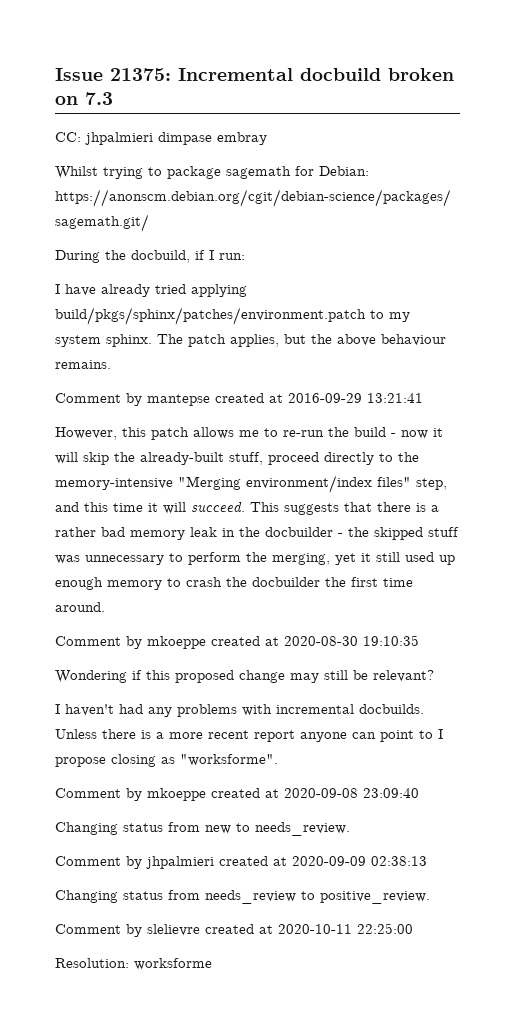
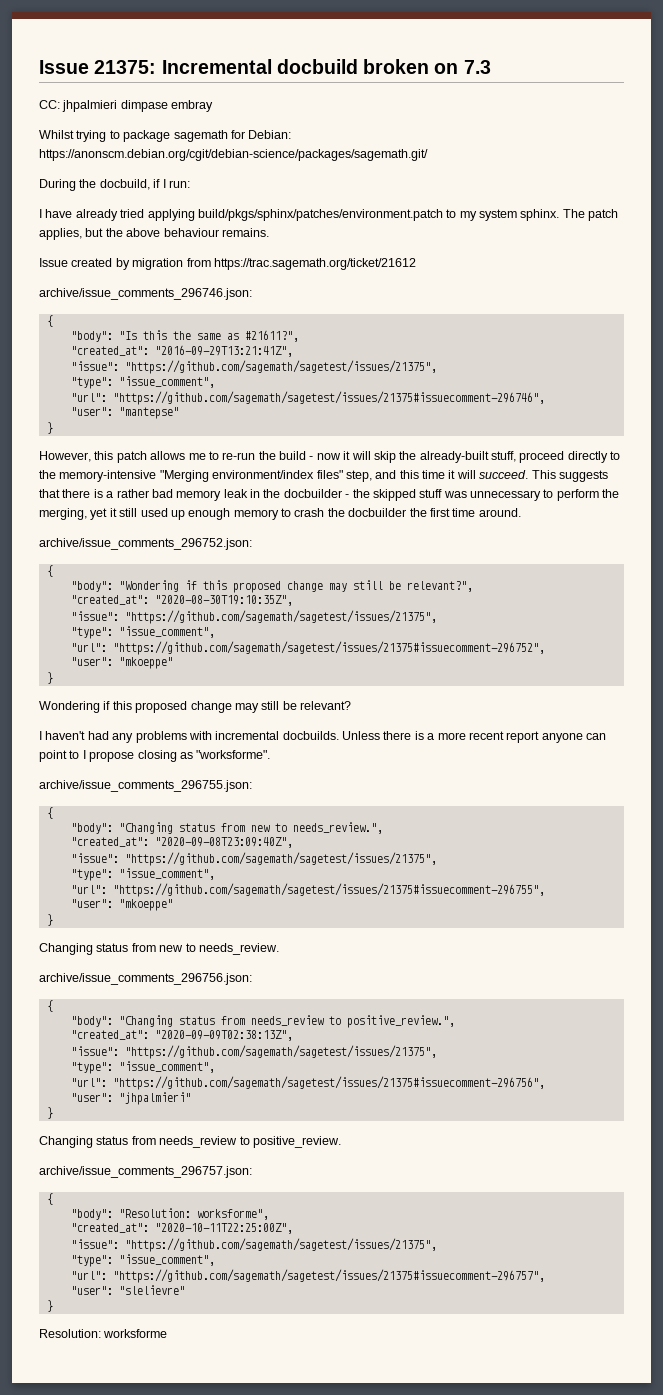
[55,393,423,406] Comment by mantepse created at 2016-09-29 13:21:41 -> [39,258,416,270] [39,288,252,300] [46,315,53,327] [70,330,299,342] [70,345,293,357] [70,360,437,374] [70,376,215,389] [70,391,545,405] [70,407,179,419] [46,422,53,434] Issue created by migration from https://trac.sagemath.org/ticket/21612 // archive/issue_comments_296746.json: // { // "body": "Is this the same as #21611?", // "created_at": "2016-09-29T13:21:41Z", // "issue": "https://github.com/sagemath/sagetest/issues/21375", // "type": "issue_comment", // "url": "https://github.com/sagemath/sagetest/issues/21375#issuecomment-296746", // "user": "mantepse" // }
[55,635,419,649] Comment by mkoeppe created at 2020-08-30 19:10:35 -> [39,538,252,550] [46,565,53,577] [70,580,473,593] [70,595,293,606] [70,610,437,624] [70,626,215,639] [70,641,545,655] [70,657,173,669] [46,672,53,684] archive/issue_comments_296752.json: // { // "body": "Wondering if this proposed change may still be relevant?", // "created_at": "2020-08-30T19:10:35Z", // "issue": "https://github.com/sagemath/sagetest/issues/21375", // "type": "issue_comment", // "url": "https://github.com/sagemath/sagetest/issues/21375#issuecomment-296752", // "user": "mkoeppe" // }
[55,788,419,801] Comment by mkoeppe created at 2020-09-08 23:09:40 -> [39,780,252,792] [46,807,53,819] [70,822,383,834] [70,837,293,848] [70,852,437,866] [70,868,215,881] [70,883,545,897] [70,899,173,911] [46,914,53,926] archive/issue_comments_296755.json: // { // "body": "Changing status from new to needs_review.", // "created_at": "2020-09-08T23:09:40Z", // "issue": "https://github.com/sagemath/sagetest/issues/21375", // "type": "issue_comment", // "url": "https://github.com/sagemath/sagetest/issues/21375#issuecomment-296755", // "user": "mkoeppe" // }
[55,856,427,869] Comment by jhpalmieri created at 2020-09-09 02:38:13 -> [39,973,252,985] [46,1000,53,1012] [70,1015,455,1028] [70,1030,293,1041] [70,1045,437,1059] [70,1061,215,1074] [70,1076,545,1090] [70,1092,191,1105] [46,1107,53,1119] archive/issue_comments_296756.json: // { // "body": "Changing status from needs_review to positive_review.", // "created_at": "2020-09-09T02:38:13Z", // "issue": "https://github.com/sagemath/sagetest/issues/21375", // "type": "issue_comment", // "url": "https://github.com/sagemath/sagetest/issues/21375#issuecomment-296756", // "user": "jhpalmieri" // }
[55,923,413,937] Comment by slelievre created at 2020-10-11 22:25:00 -> [39,1166,252,1178] [46,1193,53,1205] [70,1208,269,1220] [70,1223,293,1234] [70,1238,437,1252] [70,1254,215,1267] [70,1269,545,1283] [70,1285,185,1295] [46,1300,53,1312] archive/issue_comments_296757.json: // { // "body": "Resolution: worksforme", // "created_at": "2020-10-11T22:25:00Z", // "issue": "https://github.com/sagemath/sagetest/issues/21375", // "type": "issue_comment", // "url": "https://github.com/sagemath/sagetest/issues/21375#issuecomment-296757", // "user": "slelievre" // }

